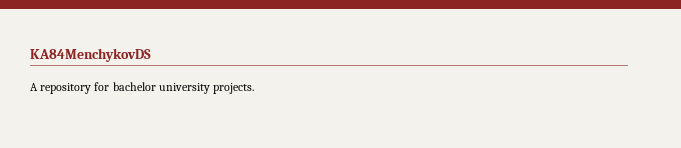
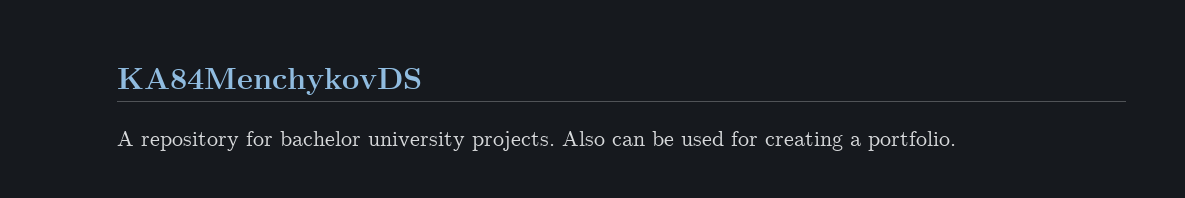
(255, 88) none -> [562,131,956,151] Also can be used for creating a portfolio.

